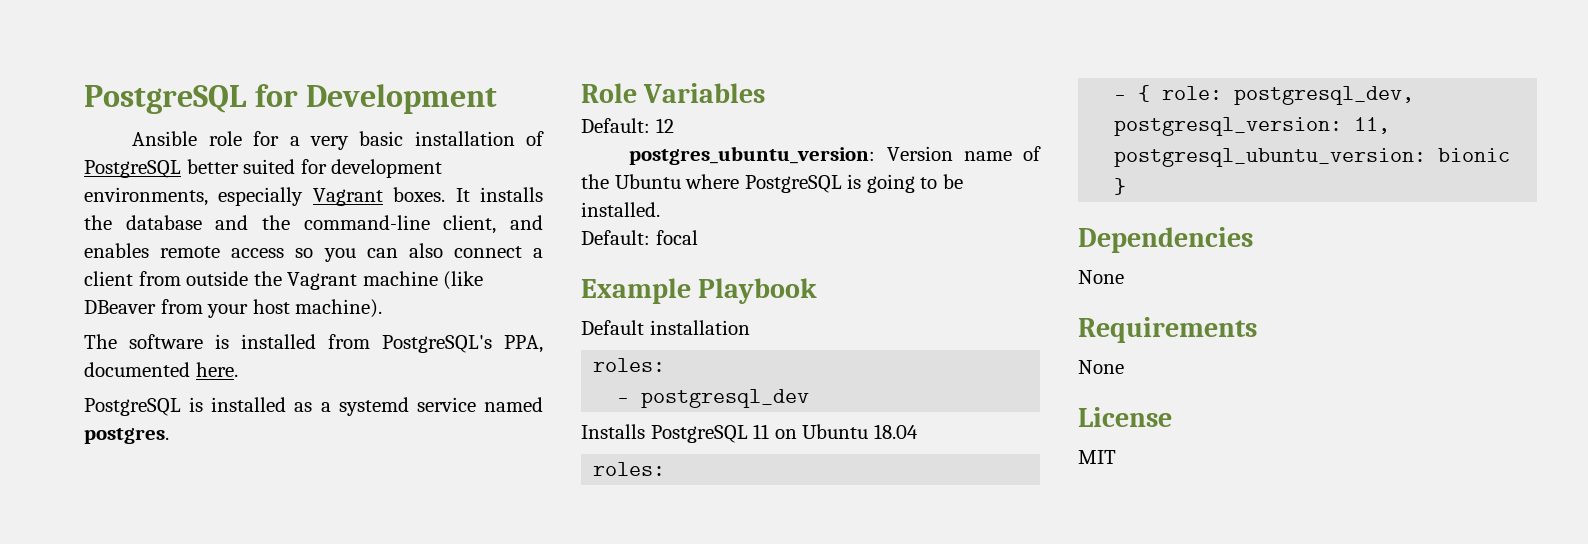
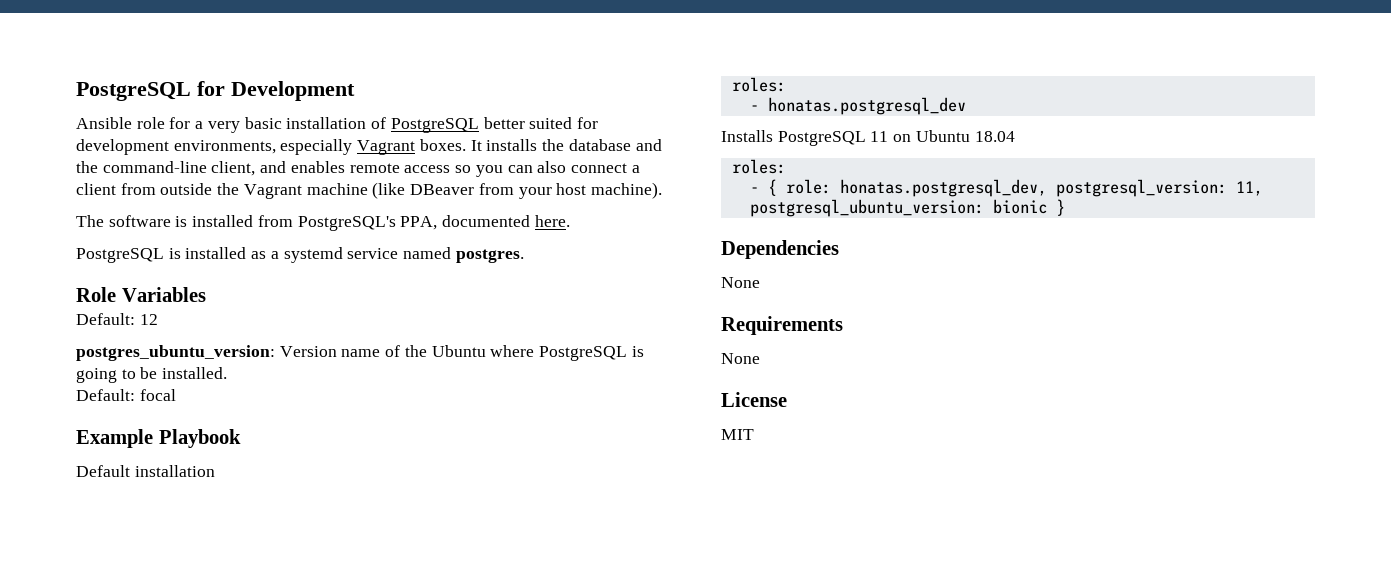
[641,389,810,408] postgresql_dev -> [767,97,966,115] honatas.postgresql_dev
[1234,86,1415,105] postgresql_dev, -> [839,179,1047,197] honatas.postgresql_dev,

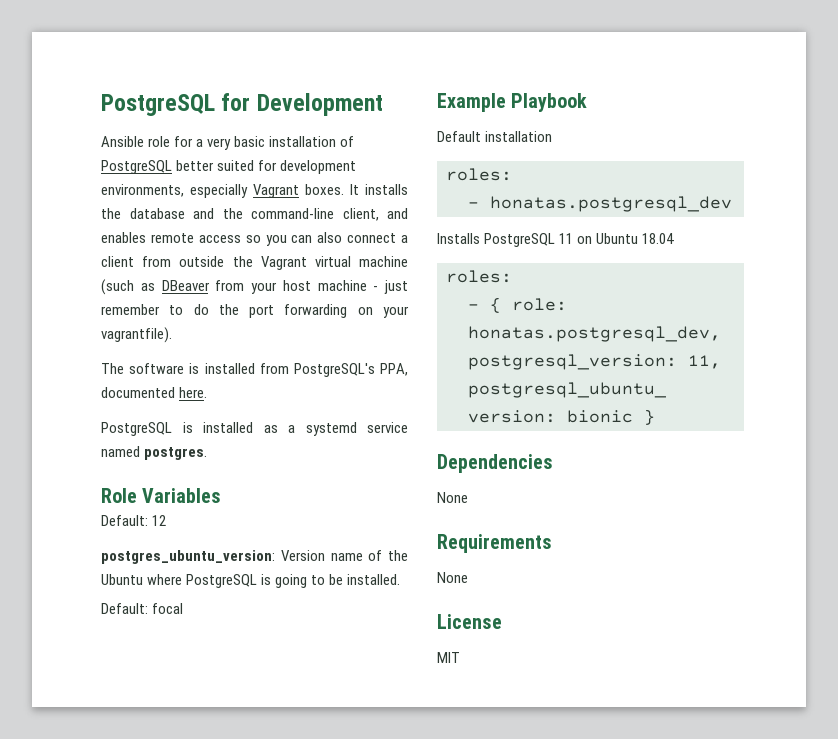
[306,182,662,199] machine (like DBeaver from your host machine). -> [314,256,408,267] [101,279,408,295] [101,304,409,318] [101,327,172,343] virtual machine (such as DBeaver from your host machine - just remember to do the port forwarding on your vagrantfile).

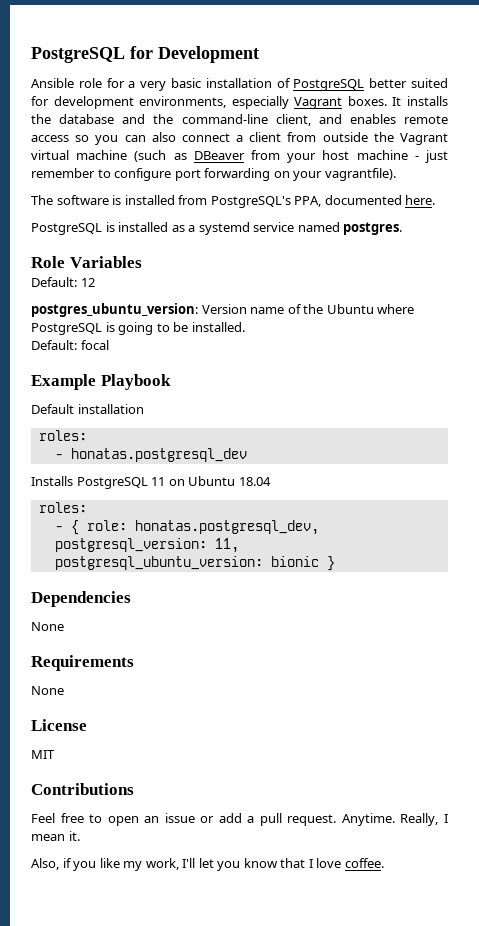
[193,304,239,315] do the -> [114,168,172,181] configure
(460, 657) none -> [31,783,134,795] [31,813,449,826] [31,831,80,841] [31,858,384,871] // Contributions // Feel free to open an issue or add a pull request. Anytime. Really, I mean it. // Also, if you like my work, I'll let you know that I love coffee.

